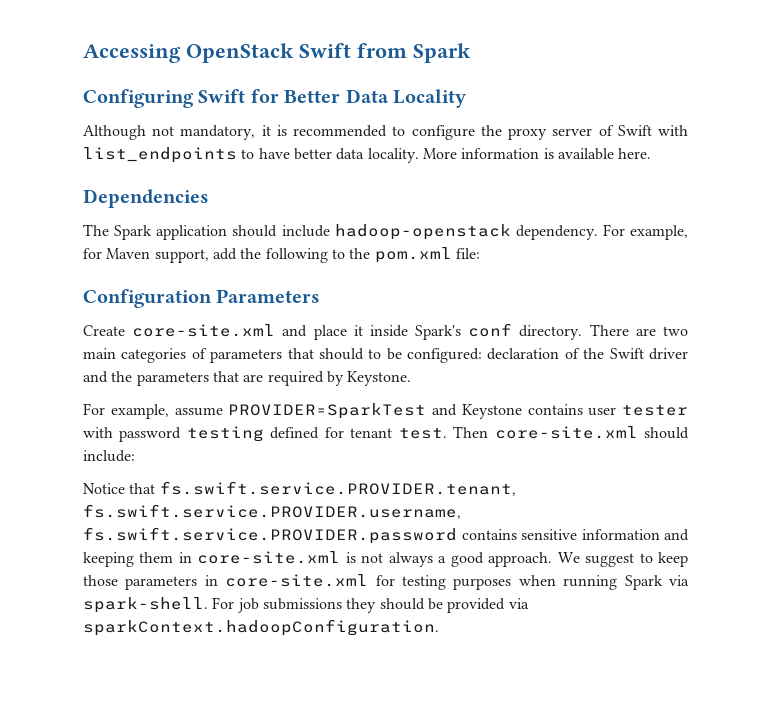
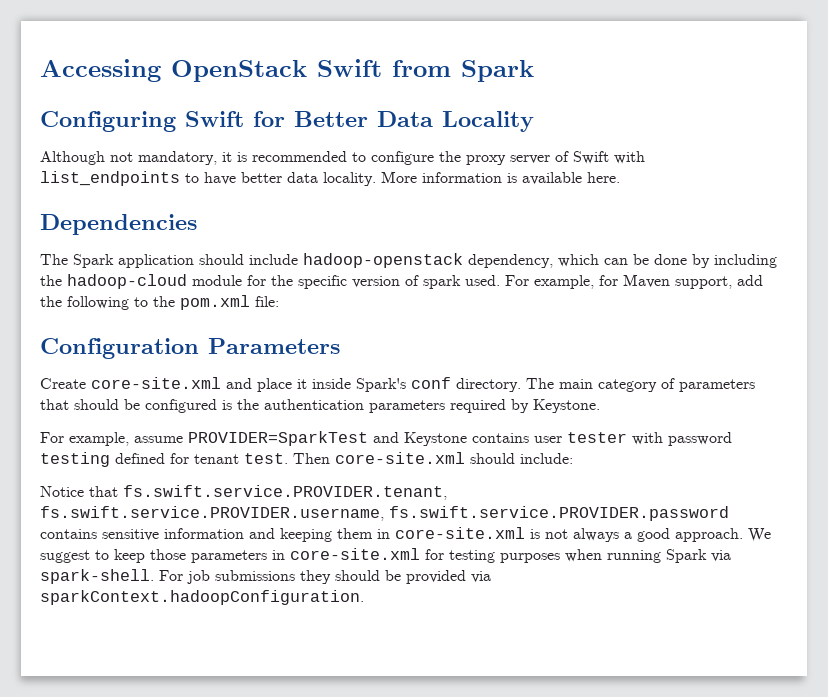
[515,225,598,240] dependency. -> [468,254,777,268] [40,274,500,289] dependency, which can be done by including the hadoop-cloud module for the specific version of spark used.
[589,324,688,336] [83,348,688,363] [83,371,264,386] There are two main categories of parameters that should to be configured: declaration of the Swift driver and the parameters that are -> [526,378,755,392] [40,399,445,413] The main category of parameters that should be configured is the authentication parameters

